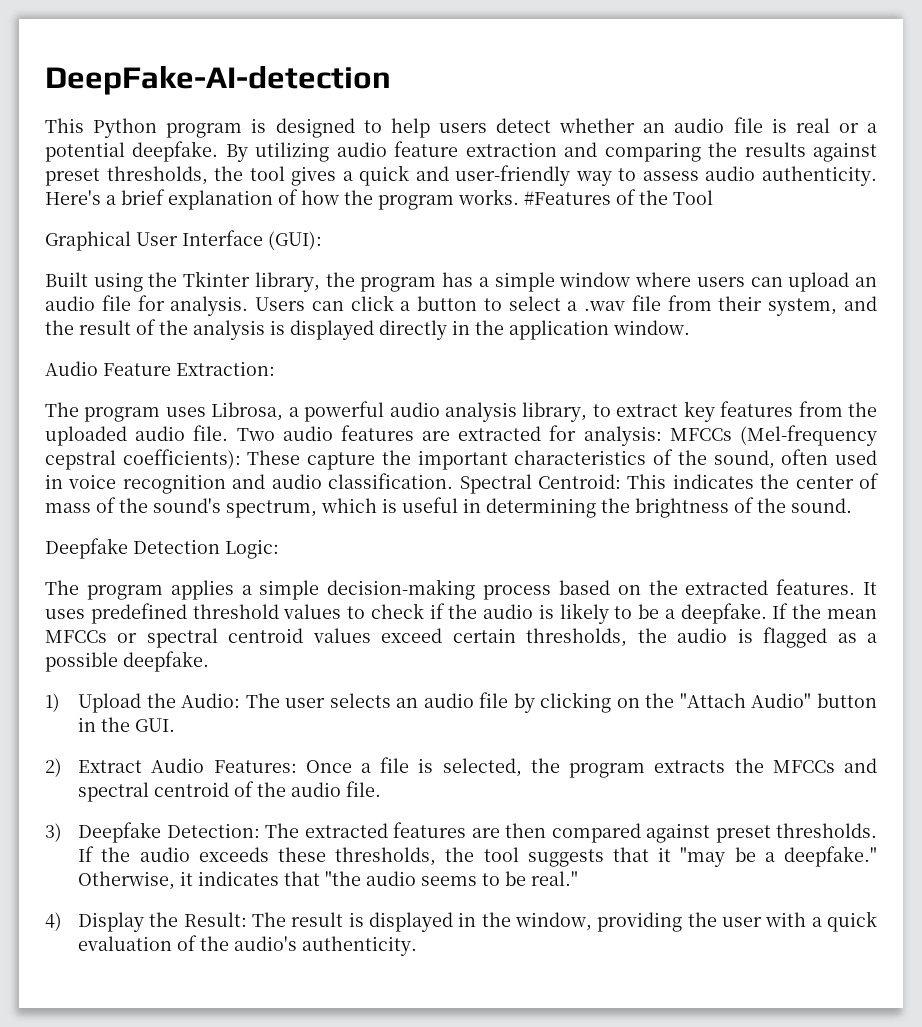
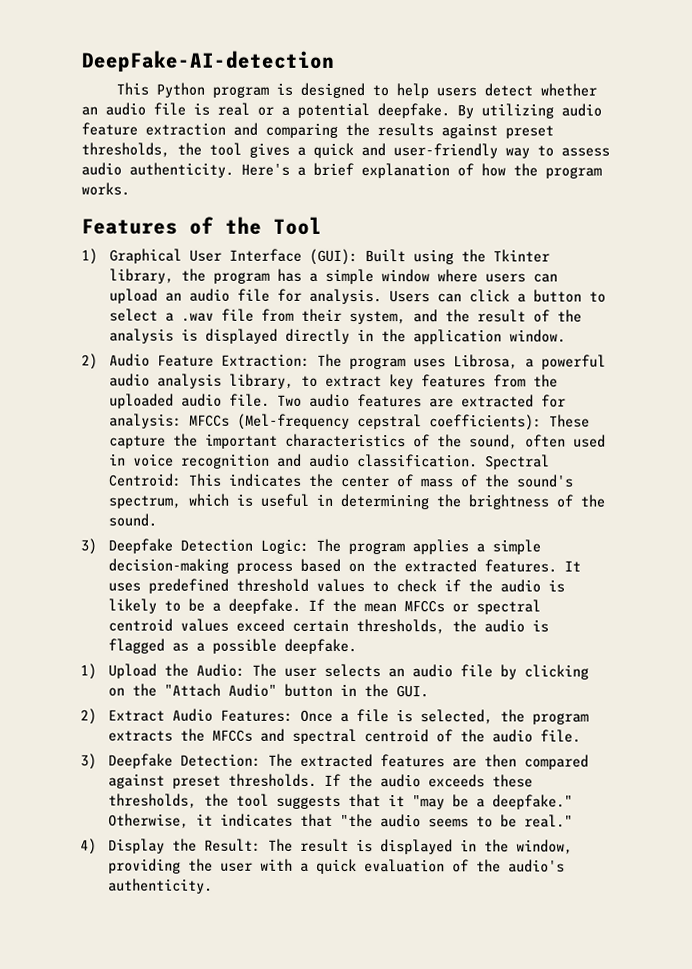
[524,191,611,205] #Features -> [81,218,178,235] // Features
(713, 197) none -> [81,248,98,265] 1)
(322, 240) // -> (359, 257) none
(690, 327) none -> [81,353,98,370] 2)
(275, 368) // -> (311, 360) none
(852, 505) none -> [80,538,97,555] 3)
(279, 549) // -> (310, 546) none

